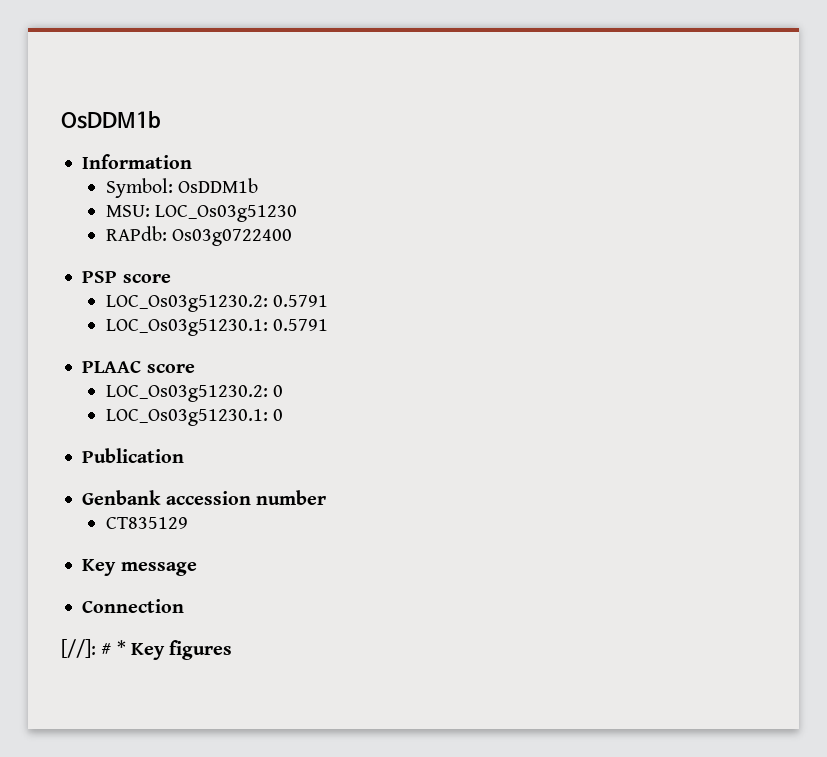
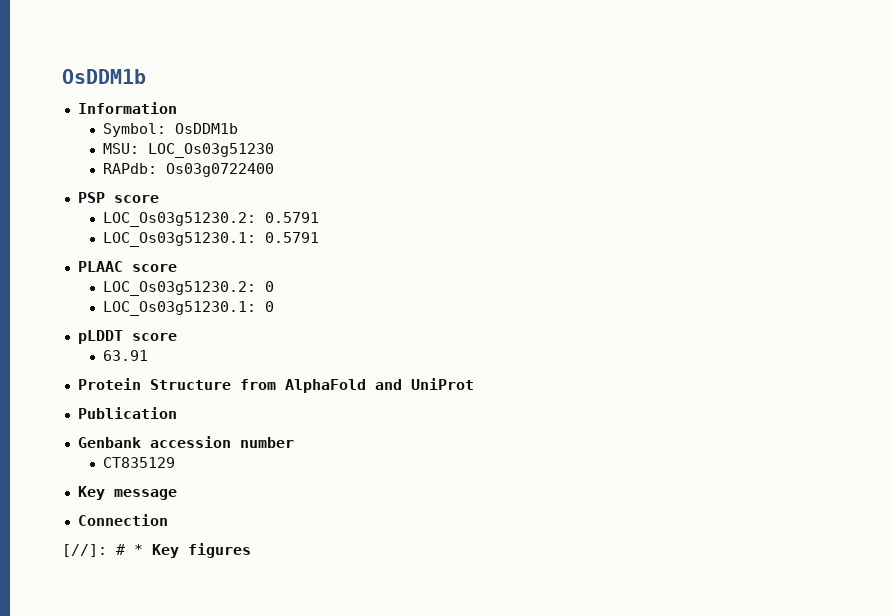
(284, 415) none -> [77,330,177,344] [102,350,148,361] [77,378,474,393] // pLDDT score // 63.91 // Protein Structure from AlphaFold and UniProt

